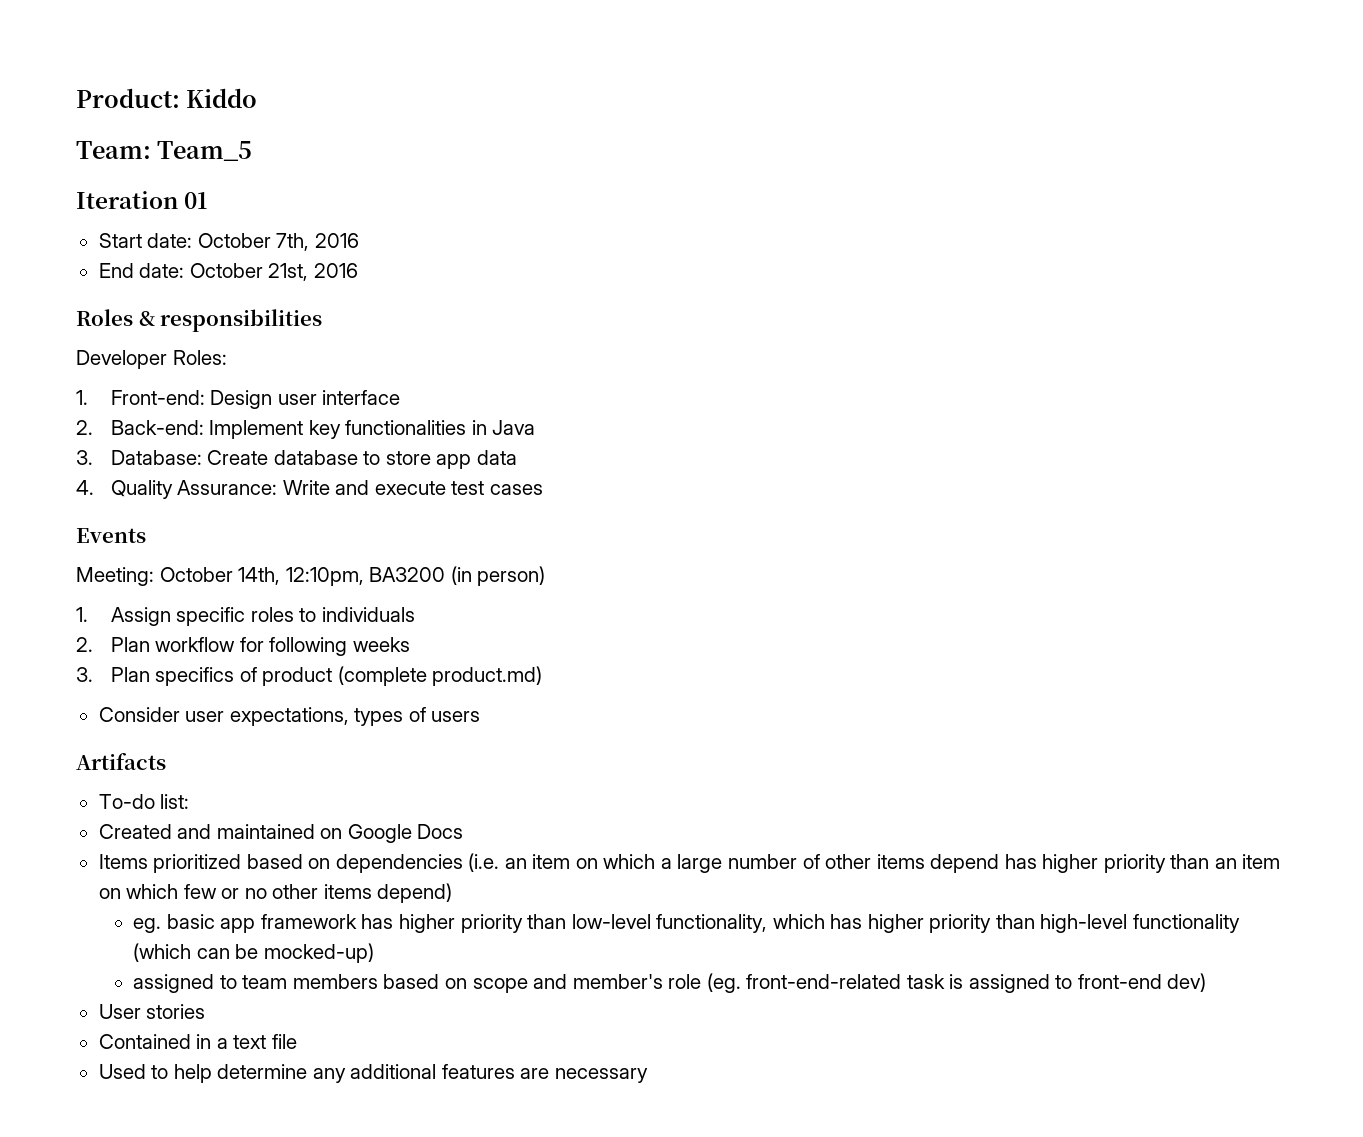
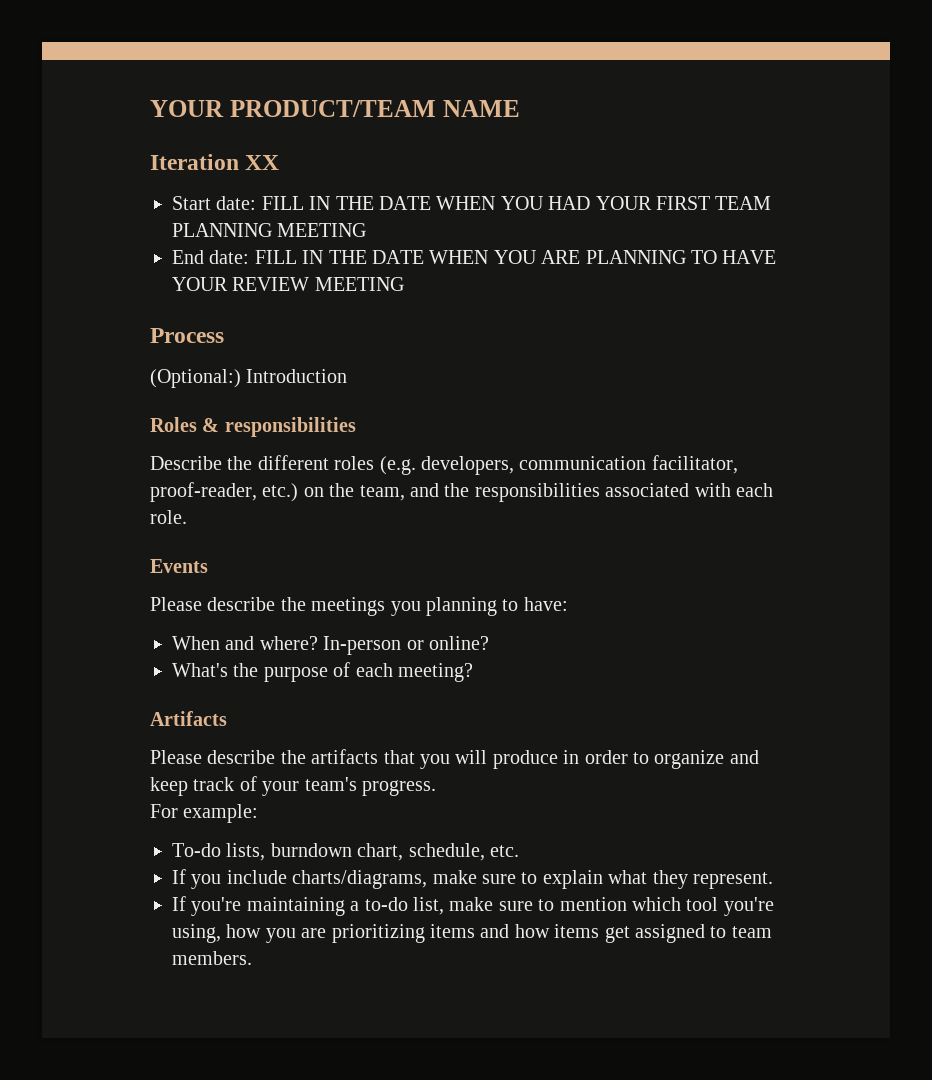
[76,88,258,108] [76,141,253,161] Product: Kiddo // Team: Team_5 -> [150,100,520,117] YOUR PRODUCT/TEAM NAME
[184,192,208,209] 01 -> [245,155,280,170] XX
[197,233,359,251] [98,263,358,281] [76,309,323,332] [76,350,227,369] [76,390,401,409] [76,420,536,439] [76,450,517,469] [76,480,543,499] [76,528,146,543] [76,566,546,586] [76,607,415,626] [76,637,410,656] [76,666,543,686] [98,707,481,726] [76,753,166,770] [98,794,190,809] [98,824,464,843] [98,853,1281,873] [98,883,453,903] [133,914,1240,933] [133,943,374,963] [133,973,1207,993] [98,1004,206,1019] [98,1034,297,1049] [98,1064,648,1083] October 7th, 2016 // End date: October 21st, 2016 // Roles & responsibilities // Developer Roles: // 1. Front-end: Design user interface // 2. Back-end: Implement key functionalities in Java // 3. Database: Create database to store app data // 4. Quality Assurance: Write and execute test cases // Events // Meeting: October 14th, 12:10pm, BA3200 (in person) // 1. Assign specific roles to individuals // 2. Plan workflow for following weeks // 3. Plan specifics of product (complete product.md) // Consider user expectations, types of users // Artifacts // To-do list: // Created and maintained on Google Docs // Items prioritized based on dependencies (i.e. an item on which a large number of other items depend has higher priority than an item on which few or no other items depend) // eg. basic app framework has higher priority than low-level functionality, which has higher priority than high-level functionality (which can be mocked-up) // assigned to team members based on scope and member's role (eg. front-end-related task is assigned to front-end dev) // User stories // Contained in a text file // Used to help determine any additional features are necessary -> [261,196,772,210] [172,223,367,237] [172,250,777,264] [172,277,404,291] [150,328,224,343] [150,369,348,388] [150,417,356,437] [150,455,738,475] [150,482,773,502] [150,510,187,524] [150,559,208,573] [150,597,568,616] [172,636,489,655] [172,662,473,682] [150,711,227,726] [150,749,759,769] [150,776,436,796] [150,804,259,823] [172,843,519,861] [172,869,773,889] [172,896,774,916] [172,924,772,943] [172,951,252,965] FILL IN THE DATE WHEN YOU HAD YOUR FIRST TEAM PLANNING MEETING // End date: FILL IN THE DATE WHEN YOU ARE PLANNING TO HAVE YOUR REVIEW MEETING // Process // (Optional:) Introduction // Roles & responsibilities // Describe the different roles (e.g. developers, communication facilitator, proof-reader, etc.) on the team, and the responsibilities associated with each role. // Events // Please describe the meetings you planning to have: // When and where? In-person or online? // What's the purpose of each meeting? // Artifacts // Please describe the artifacts that you will produce in order to organize and keep track of your team's progress. // For example: // To-do lists, burndown chart, schedule, etc. // If you include charts/diagrams, make sure to explain what they represent. // If you're maintaining a to-do list, make sure to mention which tool you're using, how you are prioritizing items and how items get assigned to team members.

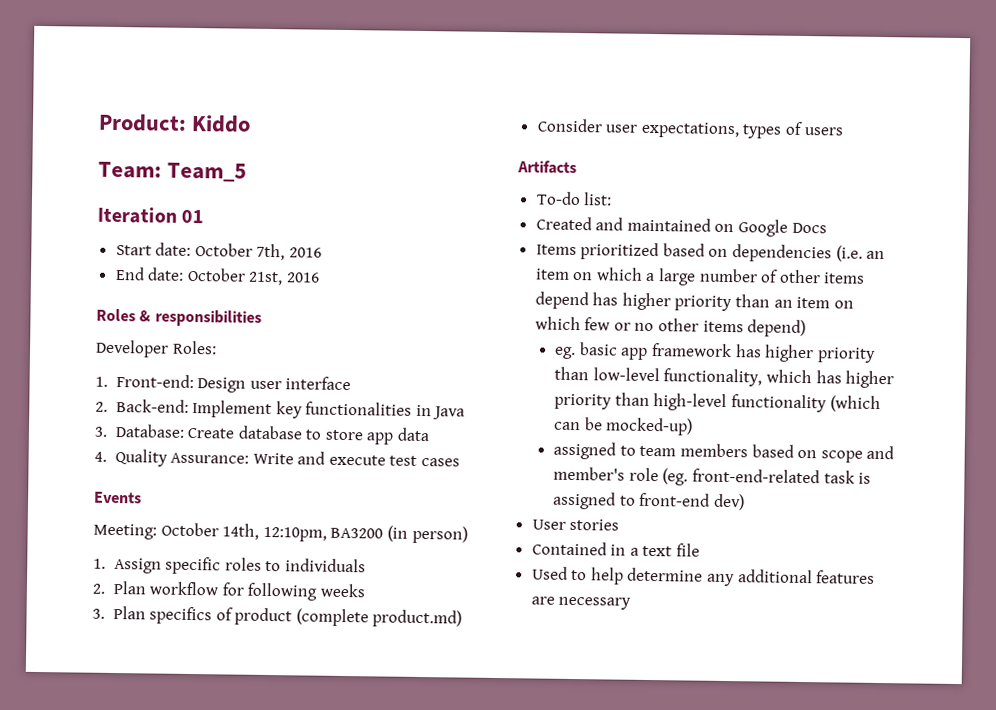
[150,100,520,117] YOUR PRODUCT/TEAM NAME -> [98,113,252,133] [98,161,248,182] Product: Kiddo // Team: Team_5
[245,155,280,170] XX -> [181,209,205,224] 01
[261,196,772,210] [172,223,367,237] [172,250,777,264] [172,277,404,291] [150,328,224,343] [150,369,348,388] [150,417,356,437] [150,455,738,475] [150,482,773,502] [150,510,187,524] [150,559,208,573] [150,597,568,616] [172,636,489,655] [172,662,473,682] [150,711,227,726] [150,749,759,769] [150,776,436,796] [150,804,259,823] [172,843,519,861] [172,869,773,889] [172,896,774,916] [172,924,772,943] [172,951,252,965] FILL IN THE DATE WHEN YOU HAD YOUR FIRST TEAM PLANNING MEETING // End date: FILL IN THE DATE WHEN YOU ARE PLANNING TO HAVE YOUR REVIEW MEETING // Process // (Optional:) Introduction // Roles & responsibilities // Describe the different roles (e.g. developers, communication facilitator, proof-reader, etc.) on the team, and the responsibilities associated with each role. // Events // Please describe the meetings you planning to have: // When and where? In-person or online? // What's the purpose of each meeting? // Artifacts // Please describe the artifacts that you will produce in order to organize and keep track of your team's progress. // For example: // To-do lists, burndown chart, schedule, etc. // If you include charts/diagrams, make sure to explain what they represent. // If you're maintaining a to-do list, make sure to mention which tool you're using, how you are prioritizing items and how items get assigned to team members. -> [194,243,323,261] [114,266,321,286] [96,308,262,327] [95,339,217,358] [95,373,352,393] [95,398,466,420] [94,423,431,445] [94,448,461,467] [94,491,142,504] [93,522,468,544] [93,556,366,575] [92,580,365,601] [92,605,463,628] [536,118,844,139] [517,160,577,175] [535,191,613,206] [535,216,827,237] [535,242,886,263] [534,267,866,286] [534,291,854,312] [534,316,807,338] [554,342,876,363] [554,366,895,389] [554,392,881,413] [554,417,694,436] [553,441,895,463] [553,466,872,486] [552,491,745,511] [531,518,620,531] [531,541,701,557] [531,566,876,587] [530,596,632,610] October 7th, 2016 // End date: October 21st, 2016 // Roles & responsibilities // Developer Roles: // 1. Front-end: Design user interface // 2. Back-end: Implement key functionalities in Java // 3. Database: Create database to store app data // 4. Quality Assurance: Write and execute test cases // Events // Meeting: October 14th, 12:10pm, BA3200 (in person) // 1. Assign specific roles to individuals // 2. Plan workflow for following weeks // 3. Plan specifics of product (complete product.md) // Consider user expectations, types of users // Artifacts // To-do list: // Created and maintained on Google Docs // Items prioritized based on dependencies (i.e. an item on which a large number of other items depend has higher priority than an item on which few or no other items depend) // eg. basic app framework has higher priority than low-level functionality, which has higher priority than high-level functionality (which can be mocked-up) // assigned to team members based on scope and member's role (eg. front-end-related task is assigned to front-end dev) // User stories // Contained in a text file // Used to help determine any additional features are necessary

